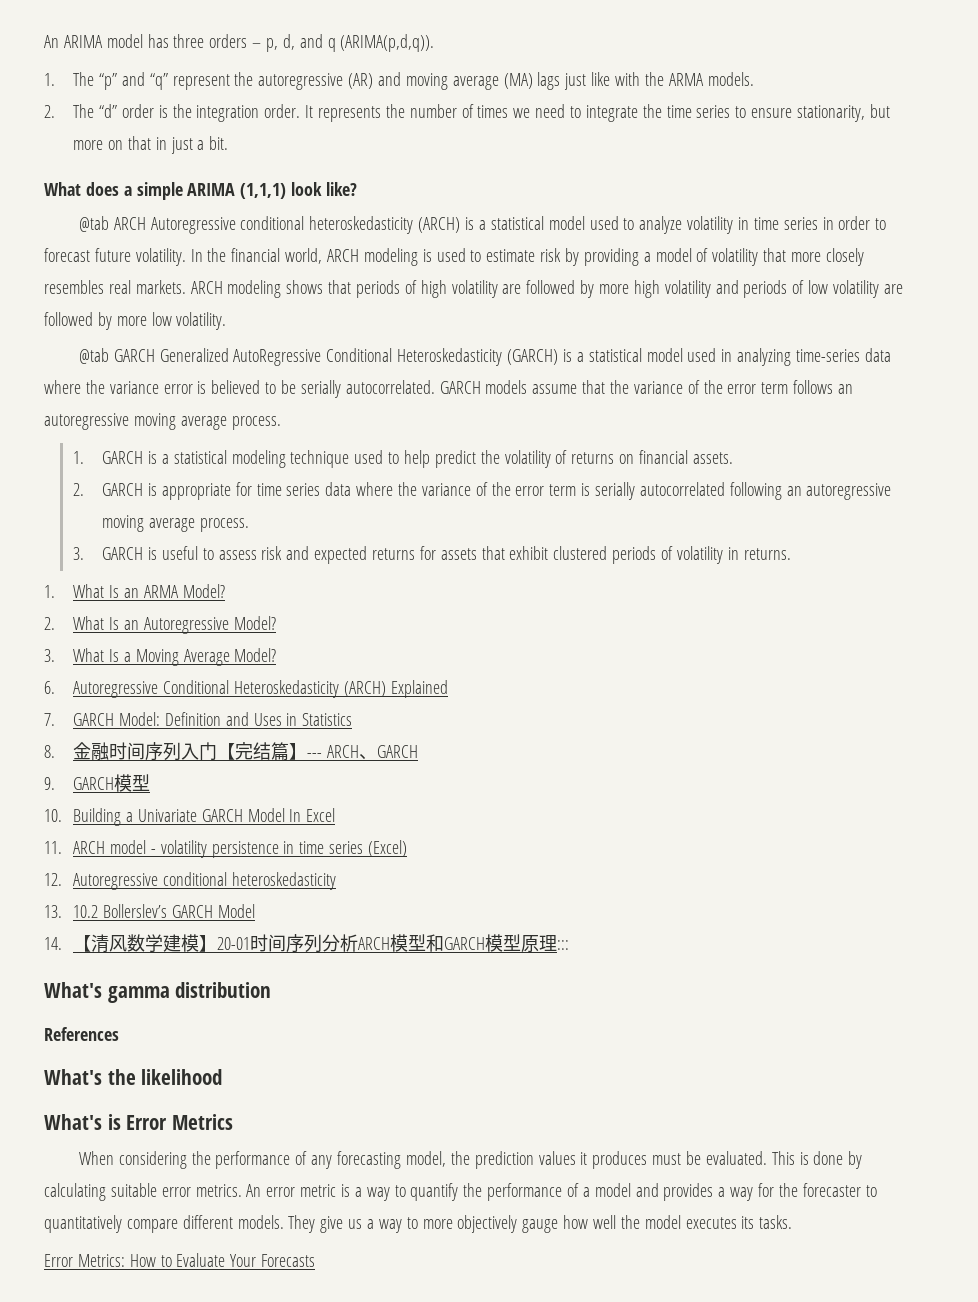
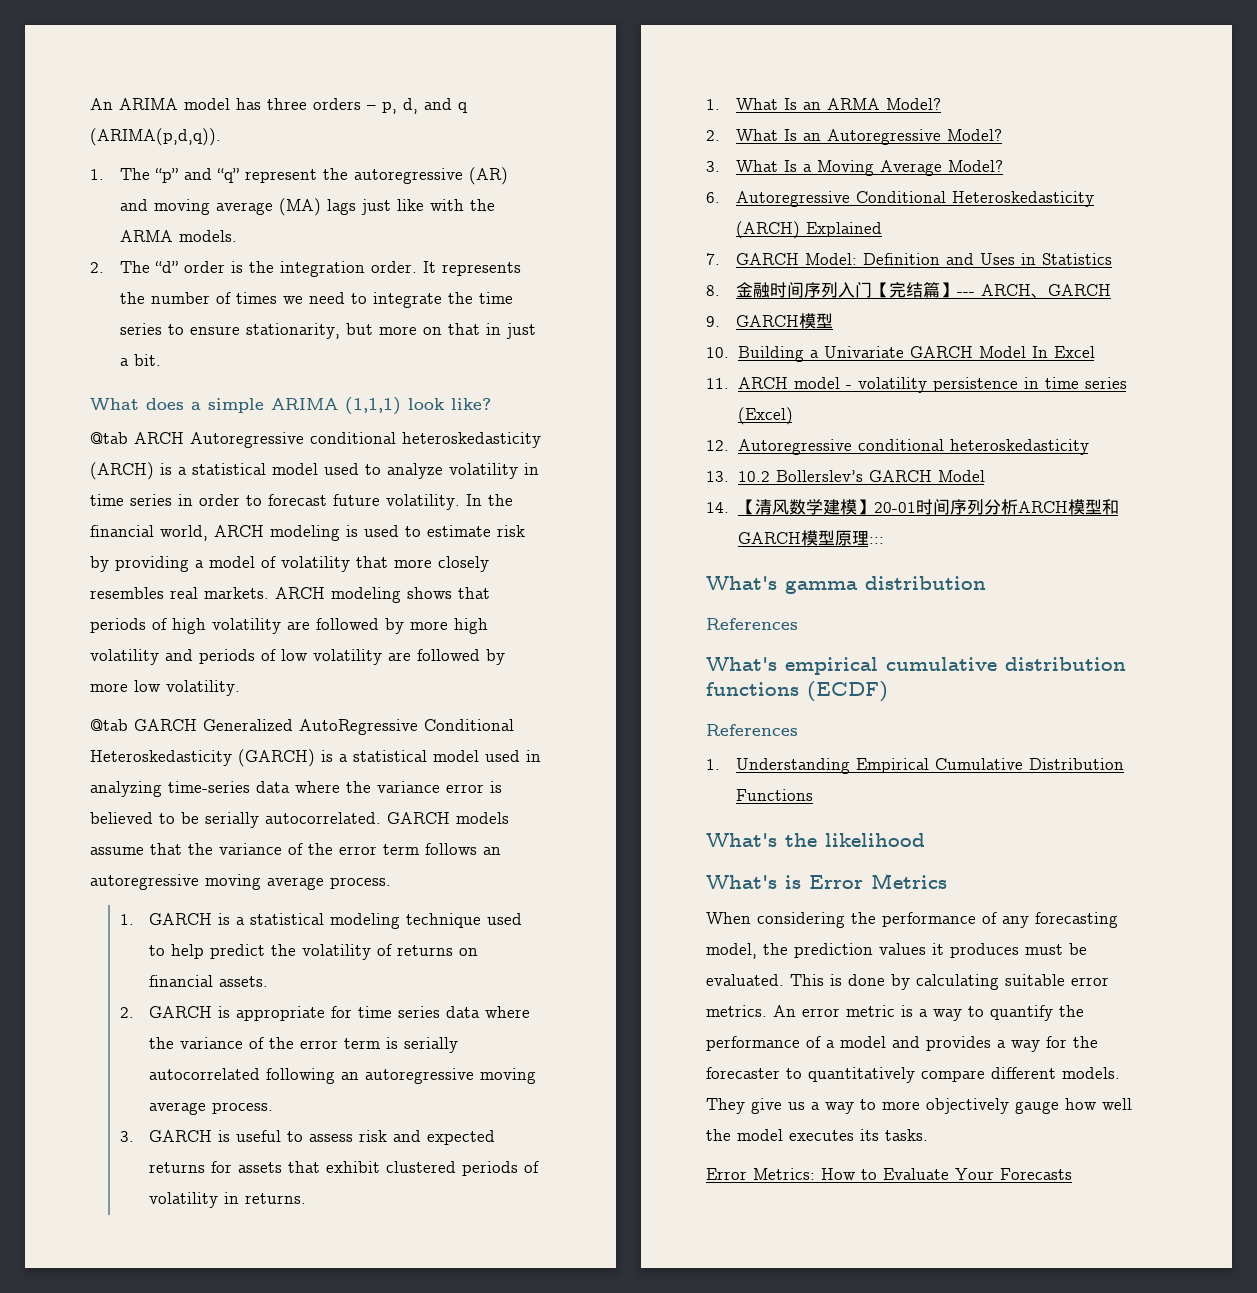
(119, 1034) none -> [706,657,1126,675] [706,681,888,702] [706,724,798,736] [706,758,1124,774] [735,789,813,801] // What's empirical cumulative distribution functions (ECDF) // References // 1. Understanding Empirical Cumulative Distribution Functions

